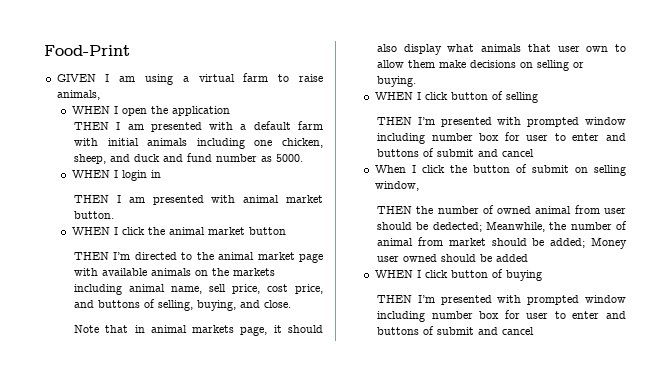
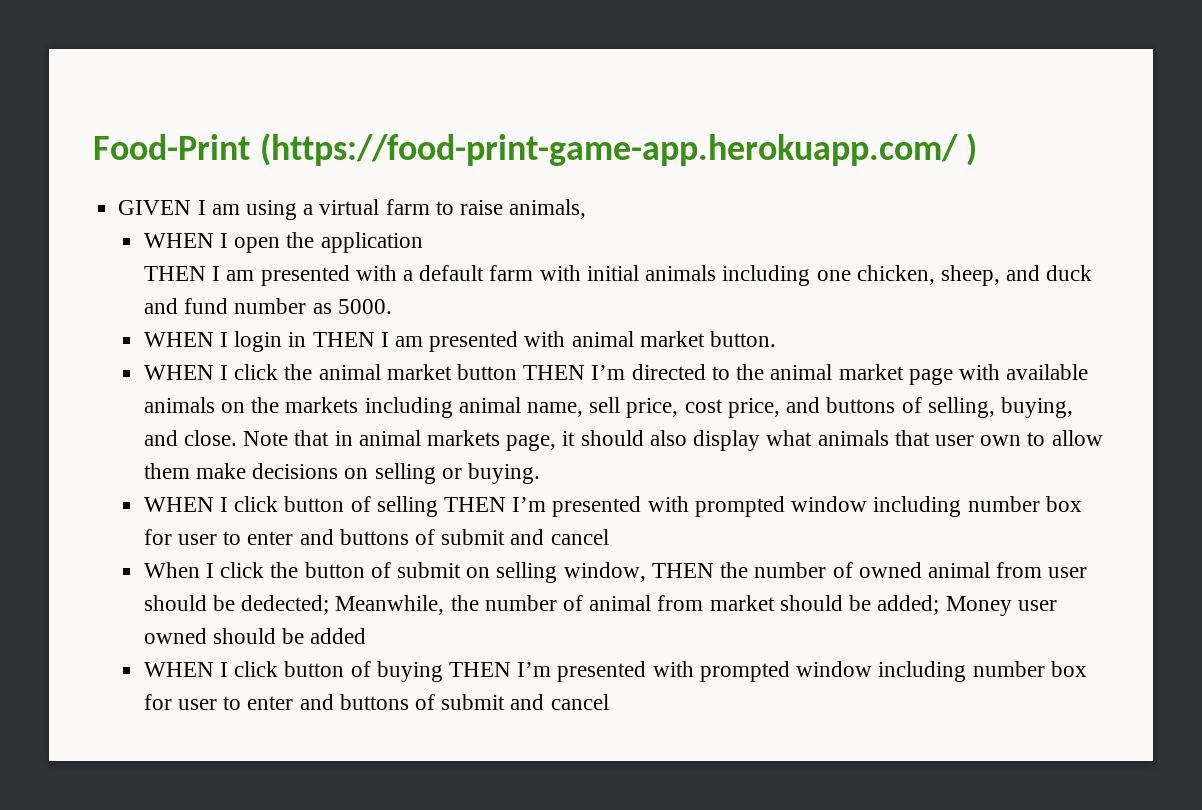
(130, 50) none -> [259,133,978,166] (https://food-print-game-app.herokuapp.com/ )
(161, 174) // -> (307, 339) none
(286, 231) // -> (518, 372) none
(291, 304) // -> (237, 438) none
(538, 97) // -> (438, 506) none
(419, 186) // -> (646, 572) none
(542, 275) // -> (443, 671) none

